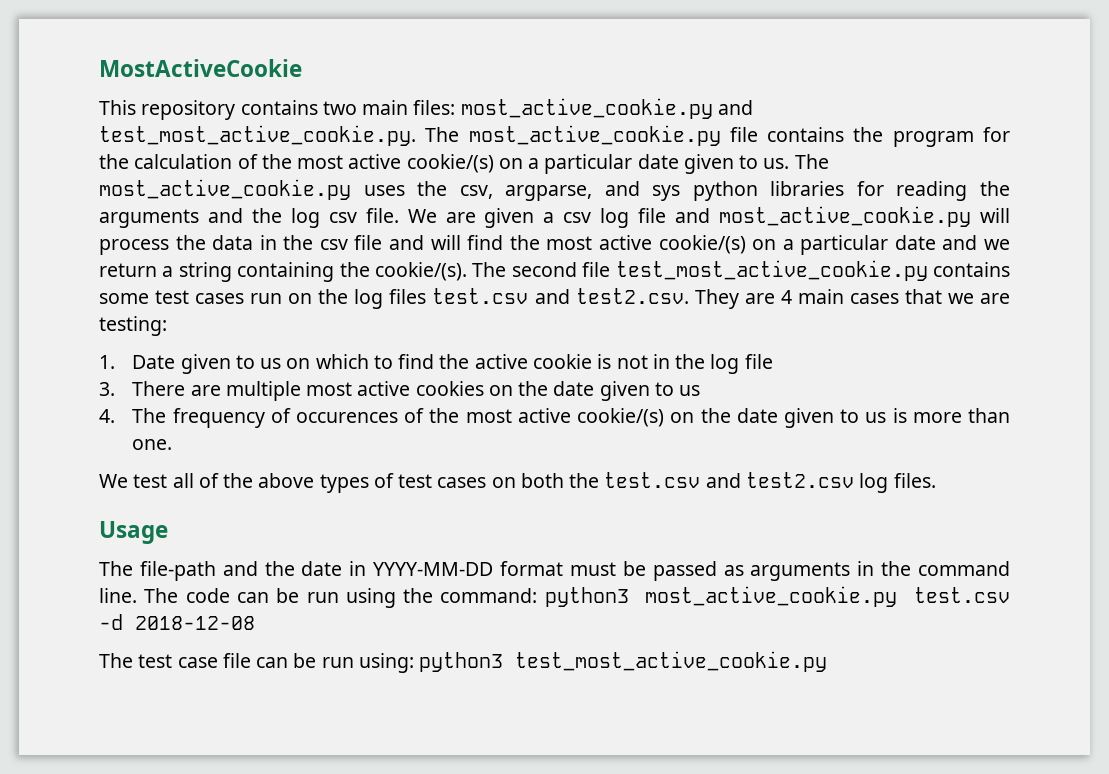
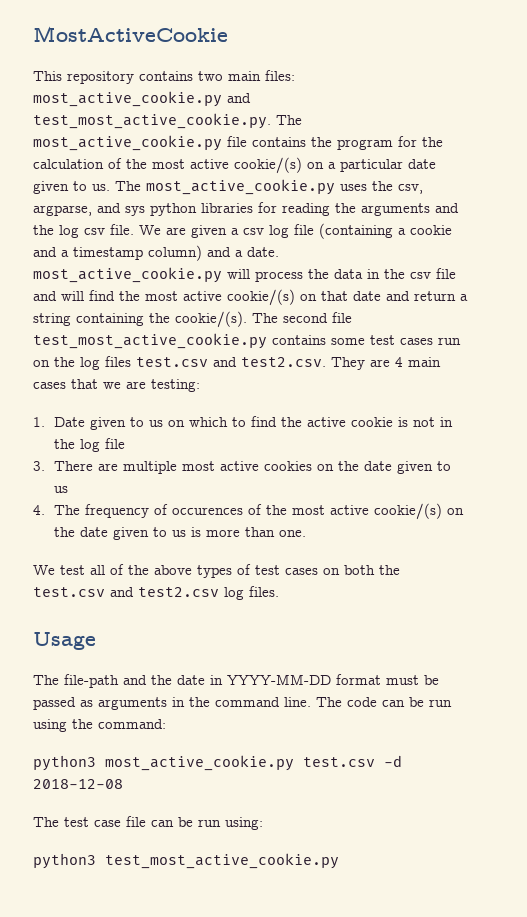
[675,208,711,223] and -> [319,223,452,239] [33,245,279,261] (containing a cookie and a timestamp column) and a date.
[782,235,889,255] a particular -> [321,291,348,301] that
[983,239,1010,250] we -> (410, 296) none
(538, 595) none -> (166, 724) //
(414, 663) none -> (263, 823) //

